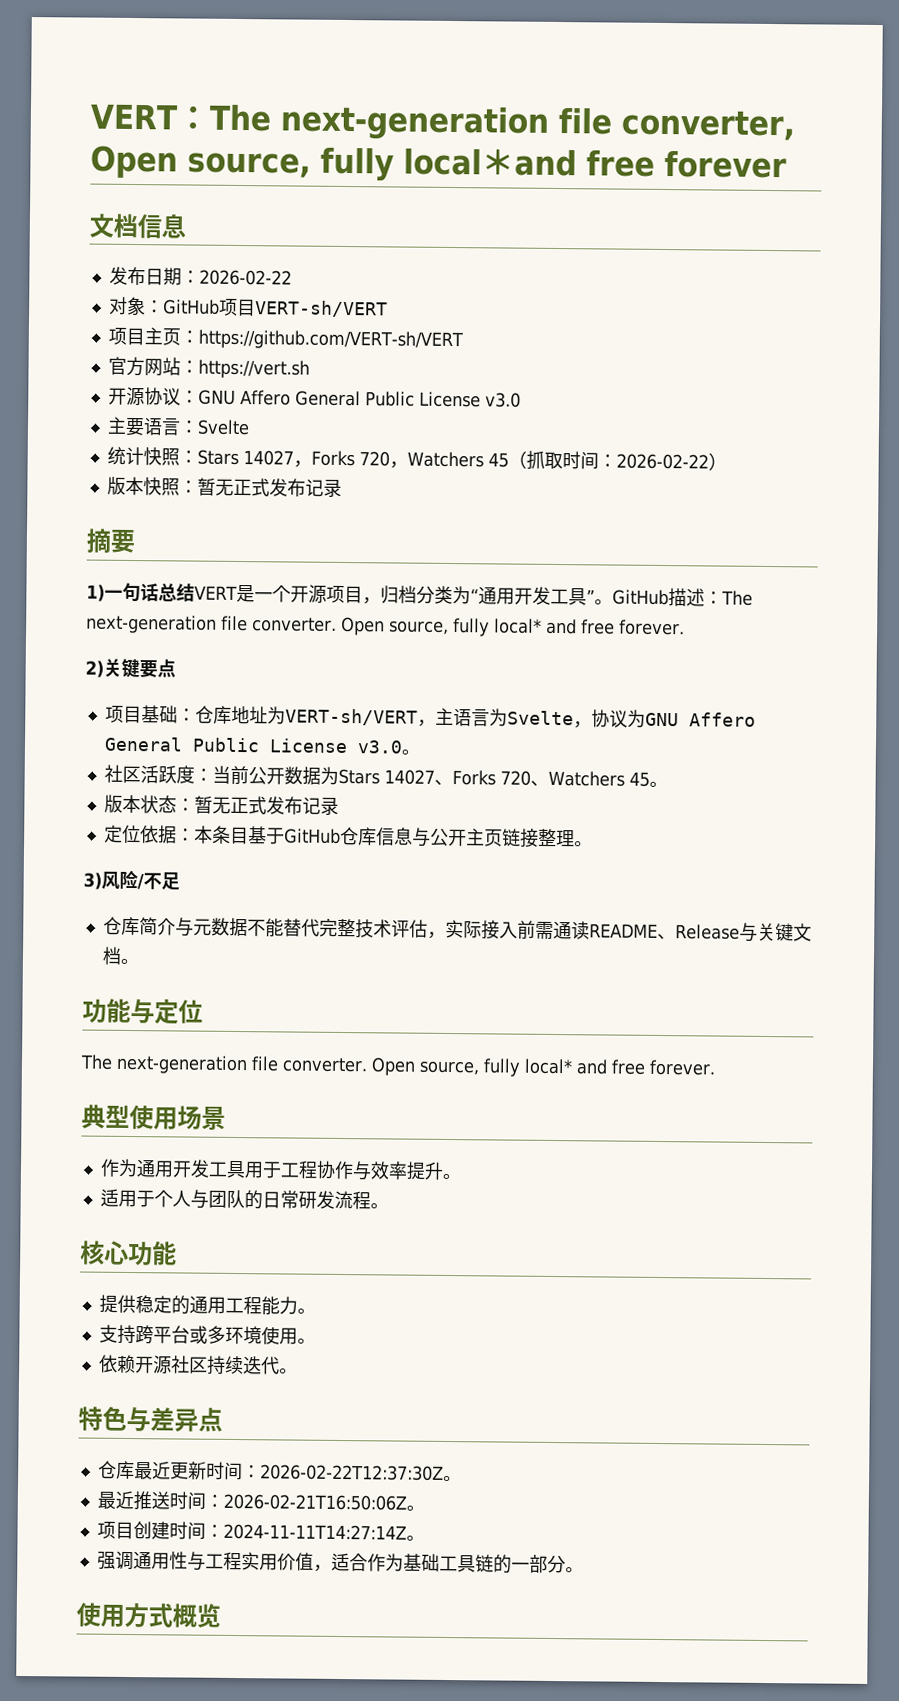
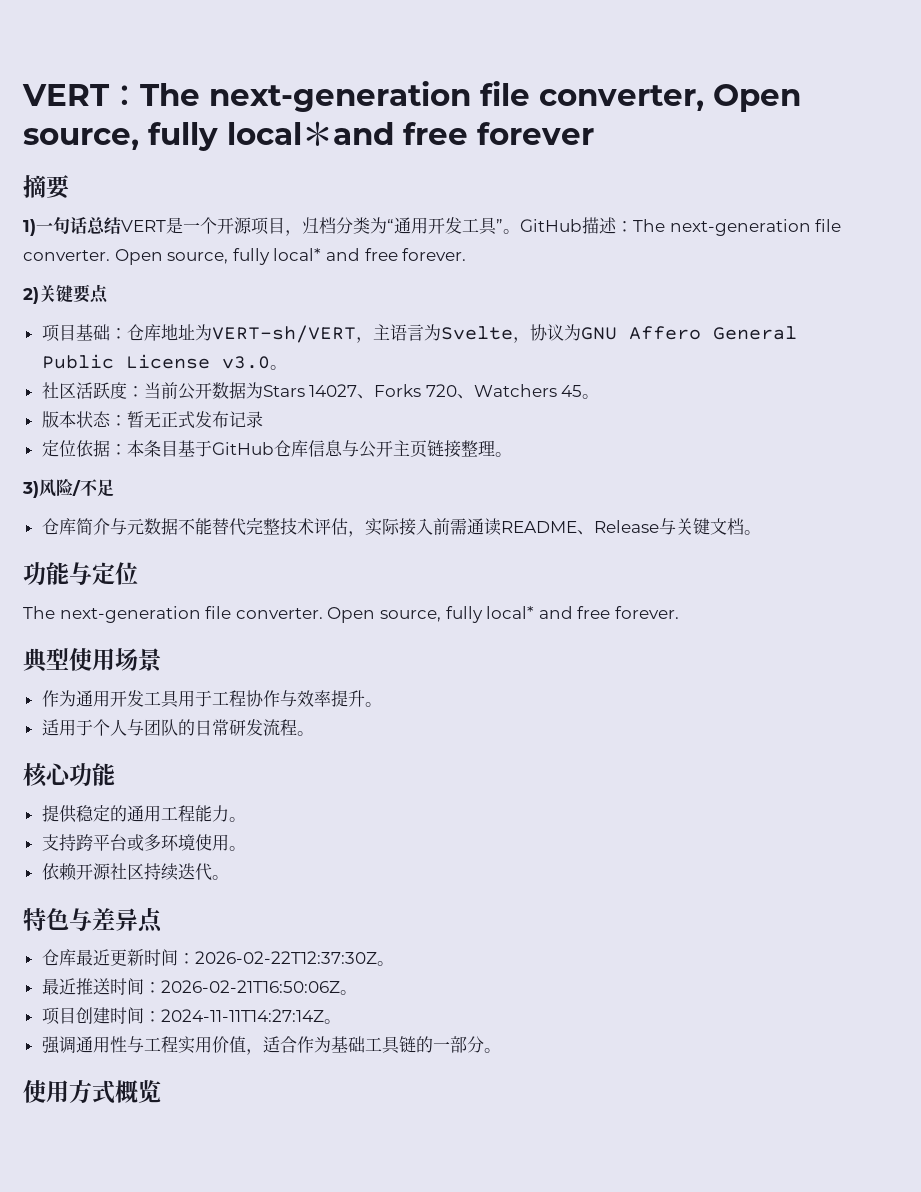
[89,213,186,239] [108,266,292,286] [108,296,388,318] [107,327,463,351] [107,356,310,379] [107,386,521,408] [106,416,250,437] [106,446,727,471] [106,476,342,497] // 文档信息 // 发布日期：2026-02-22 // 对象：GitHub项目VERT-sh/VERT // 项目主页：https://github.com/VERT-sh/VERT // 官方网站：https://vert.sh // 开源协议：GNU Affero General Public License v3.0 // 主要语言：Svelte // 统计快照：Stars 14027，Forks 720，Watchers 45（抓取时间：2026-02-22） // 版本快照：暂无正式发布记录 -> (594, 133) none

